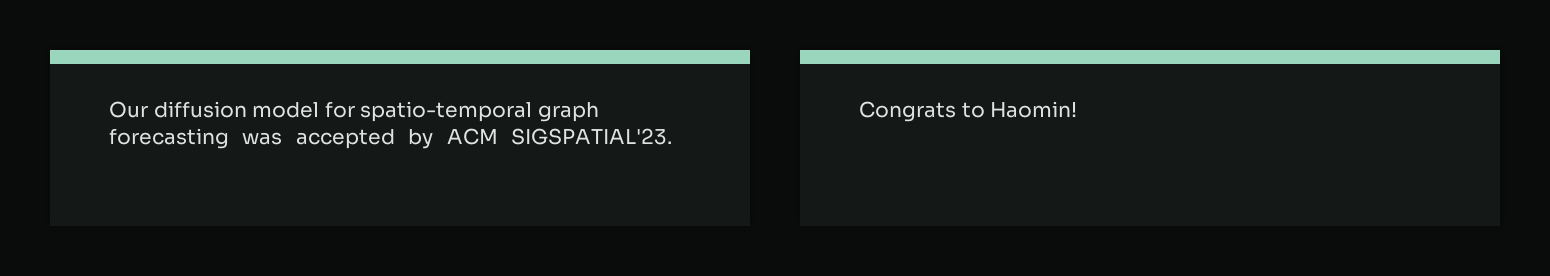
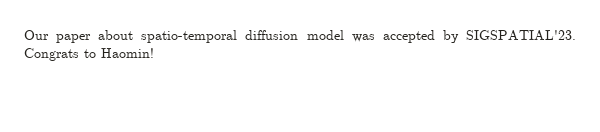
[153,101,599,122] [109,128,229,149] diffusion model for spatio-temporal graph forecasting -> [56,30,344,43] paper about spatio-temporal diffusion model
[446,128,498,145] ACM -> (459, 36) none

